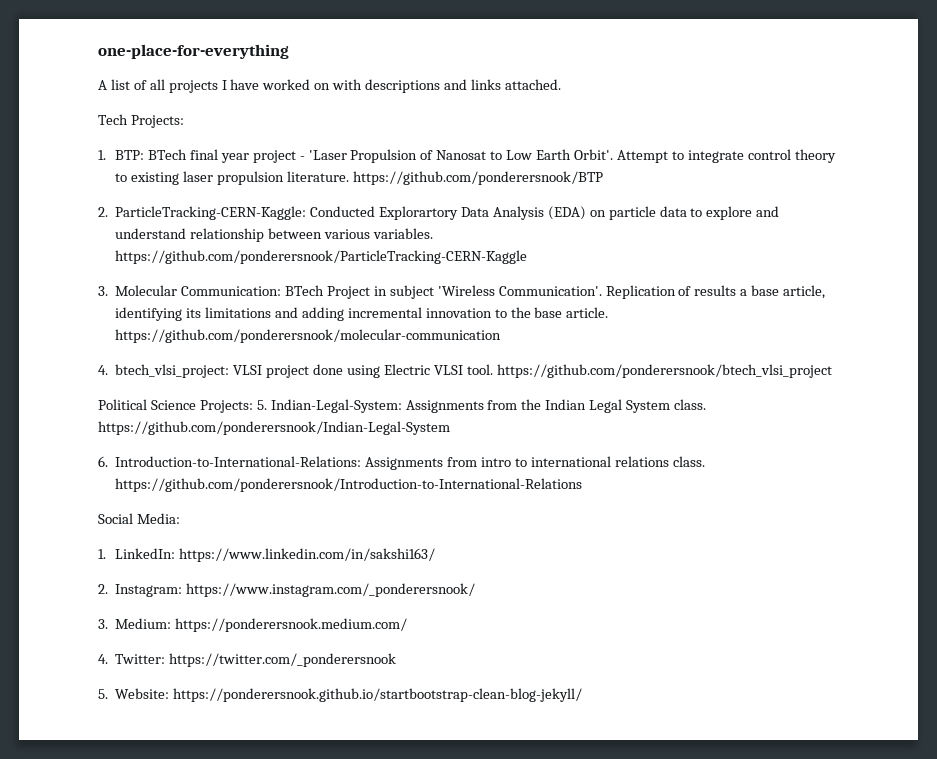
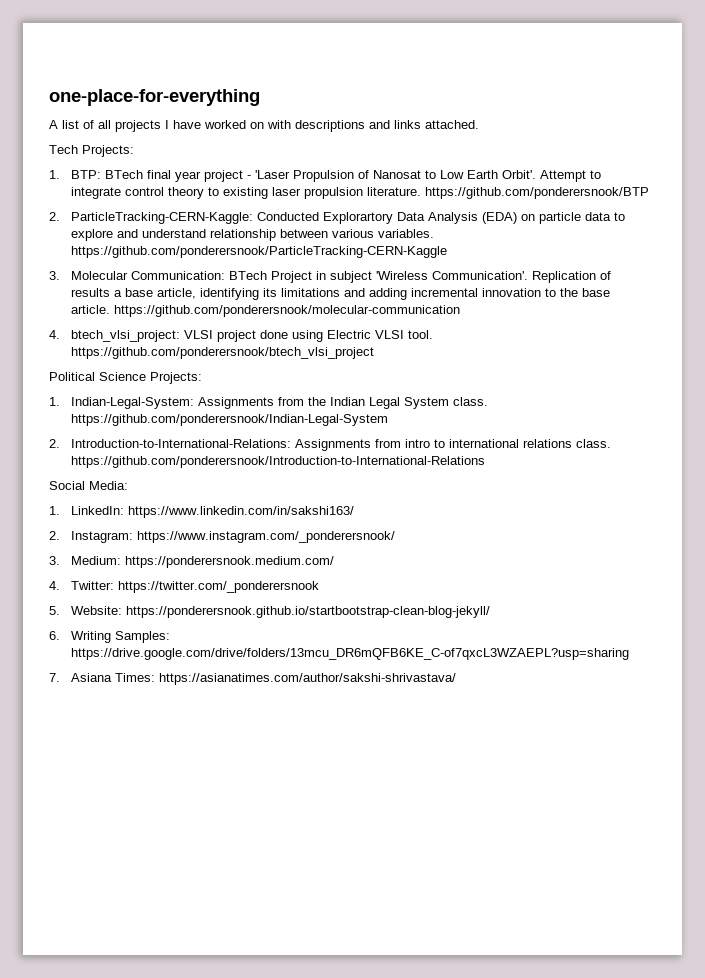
[256,400,267,410] 5. -> [49,397,60,406] // 1.
[98,456,108,467] 6. -> [49,439,60,448] 2.
(583, 695) none -> [49,631,171,643] [71,648,630,660] [49,673,457,685] // 6. Writing Samples: https://drive.google.com/drive/folders/13mcu_DR6mQFB6KE_C-of7qxcL3WZAEPL?usp=sharing // 7. Asiana Times: https://asianatimes.com/author/sakshi-shrivastava/

